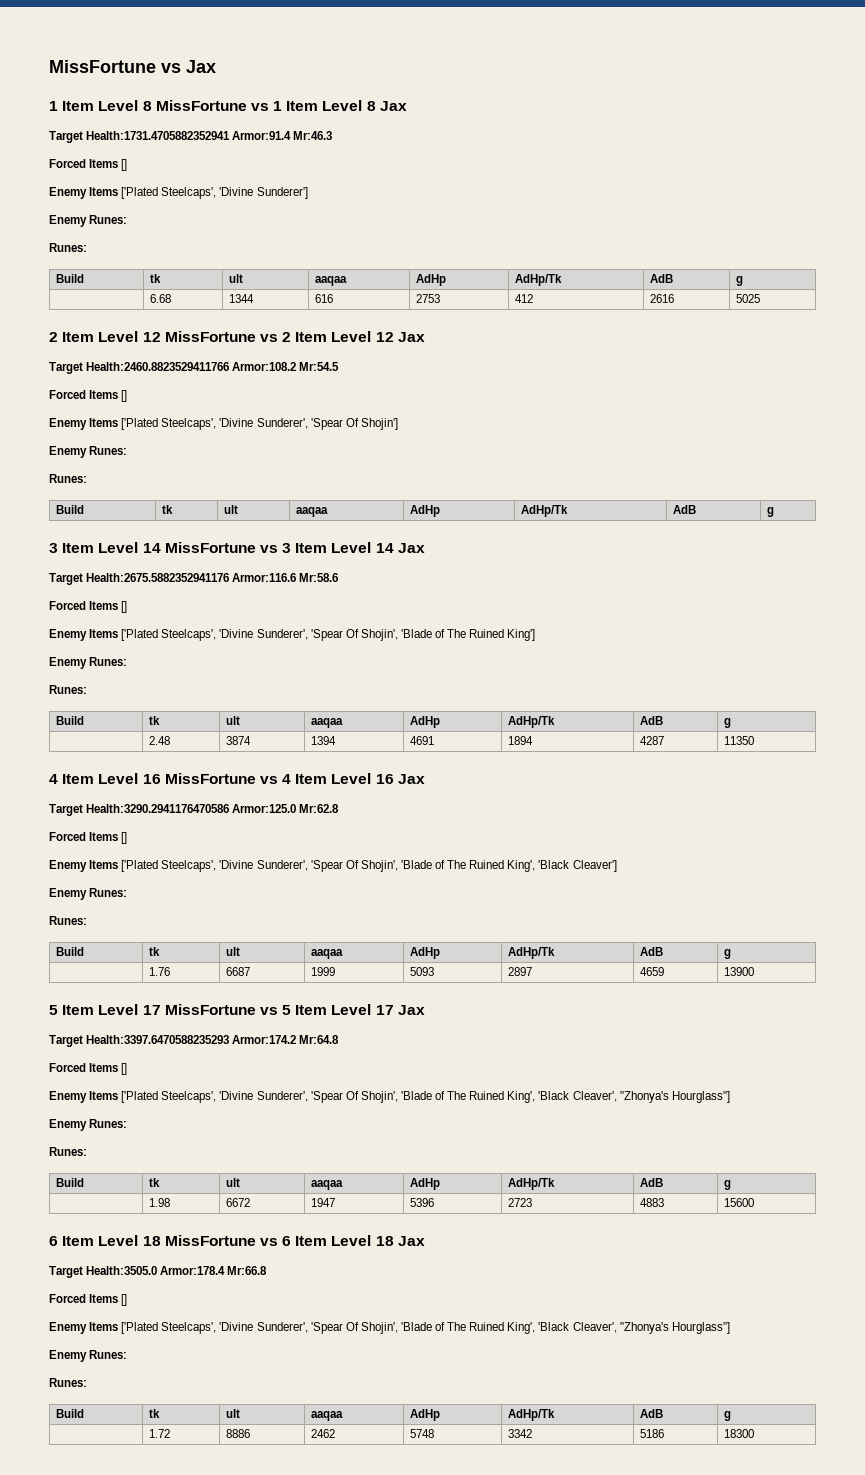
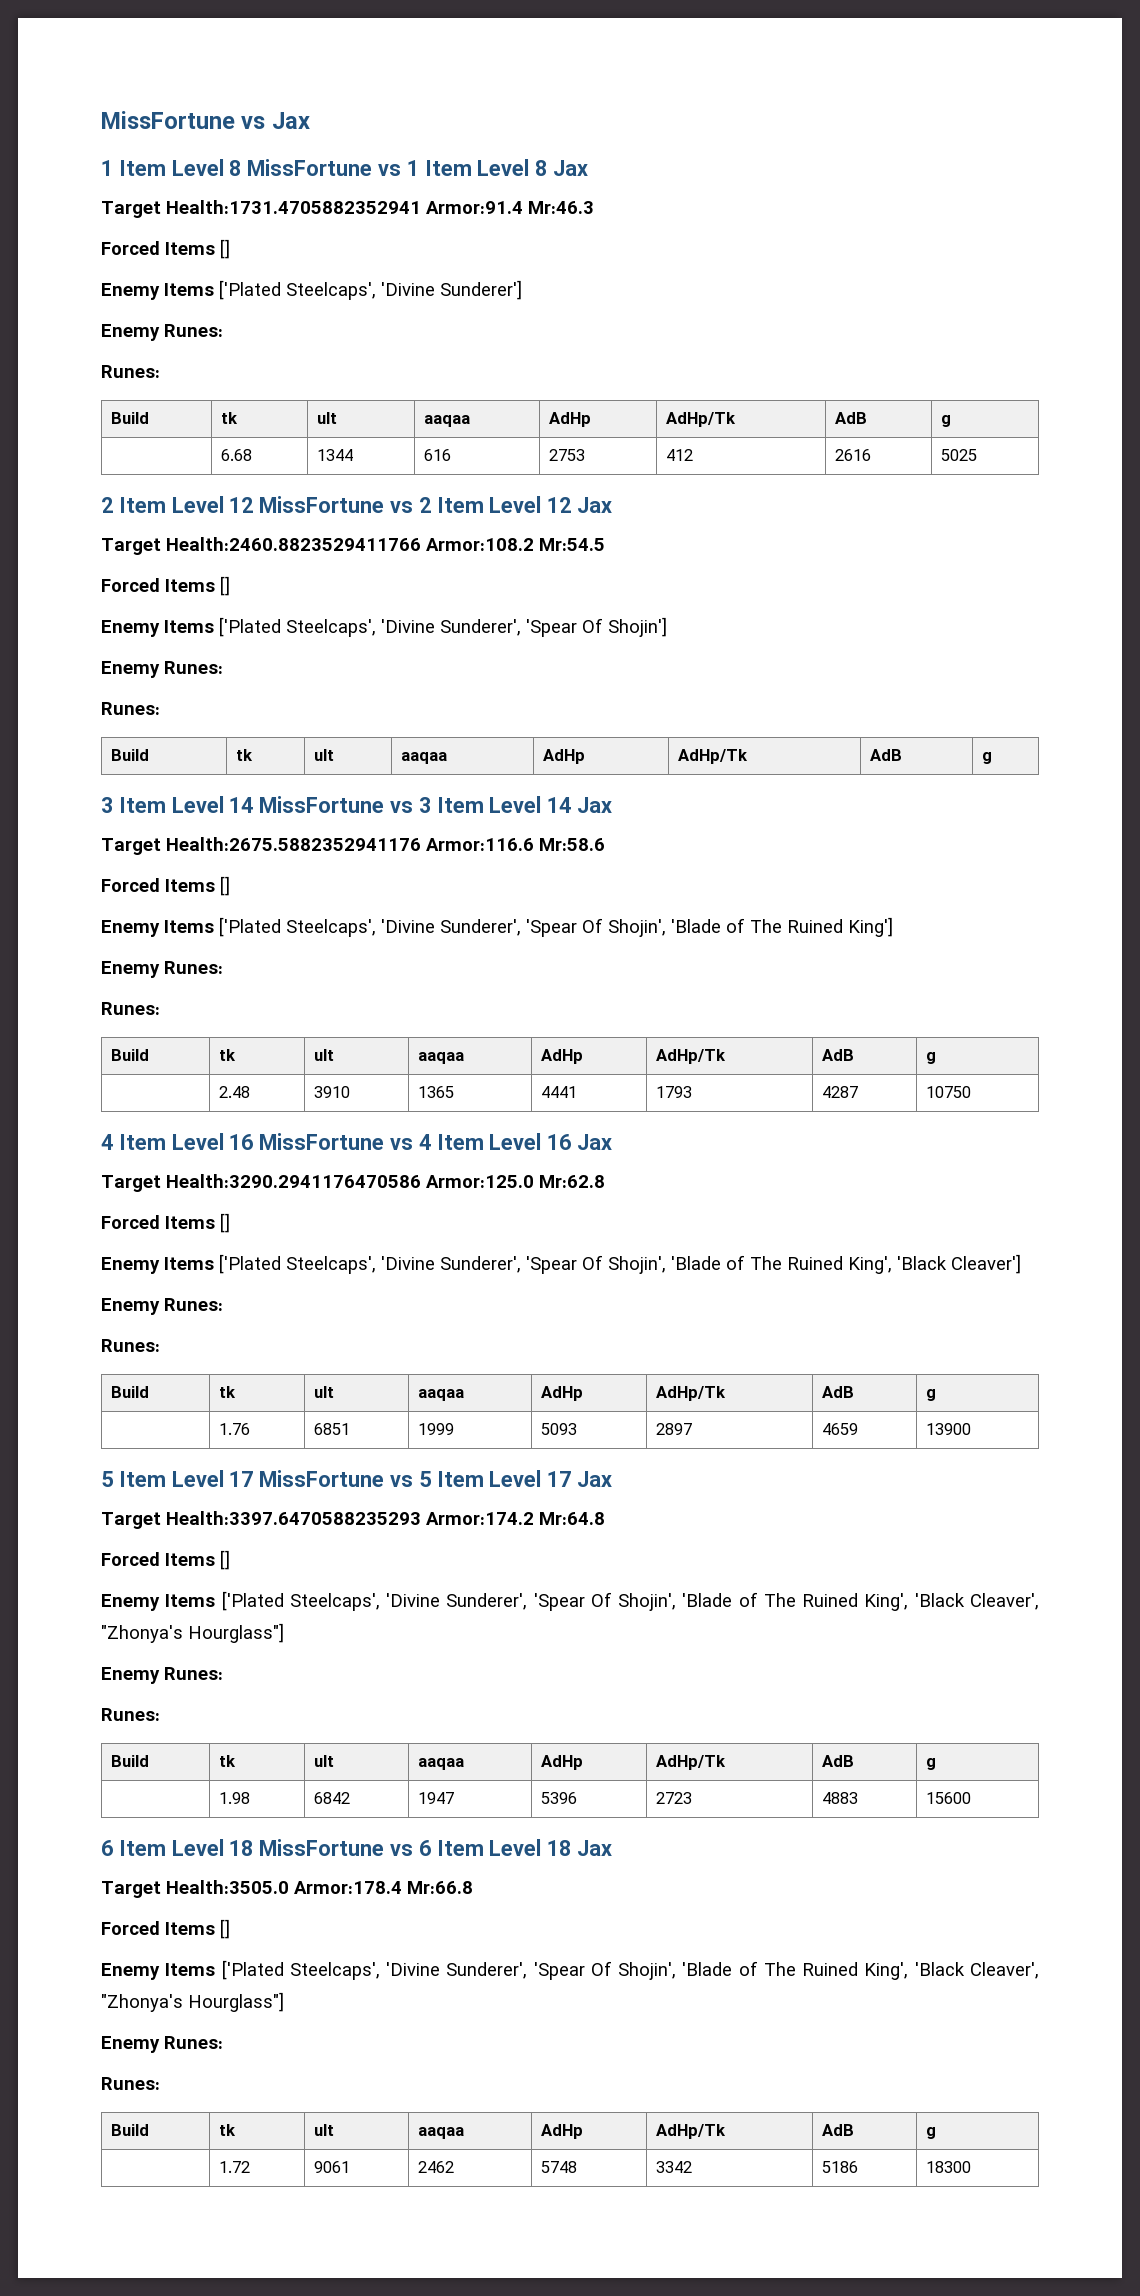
[225,736,251,745] [310,736,336,745] [409,736,434,745] [507,736,533,745] 3874 | 1394 | 4691 | 1894 -> [313,1086,350,1098] [417,1086,454,1098] [540,1086,577,1098] [655,1086,692,1098] 3910 | 1365 | 4441 | 1793
[723,736,754,745] 11350 -> [925,1086,971,1098] 10750
[225,967,250,976] 6687 -> [313,1423,350,1435] 6851
[225,1198,250,1207] 6672 -> [313,1792,350,1804] 6842
[225,1429,250,1438] 8886 -> [313,2161,350,2173] 9061

